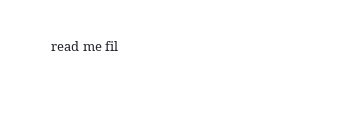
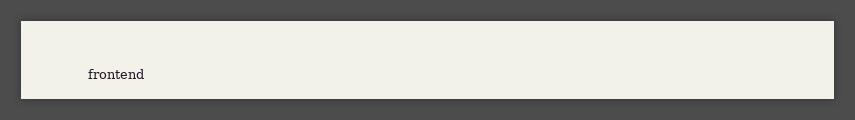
[51,41,119,51] read me fil -> [88,69,144,79] frontend

